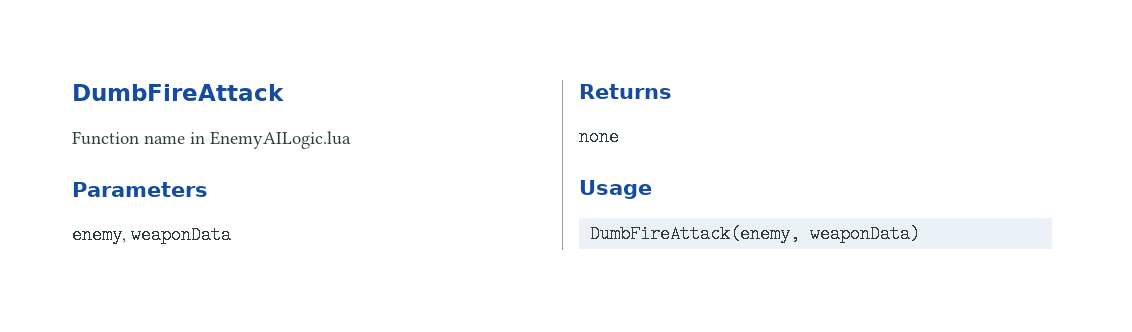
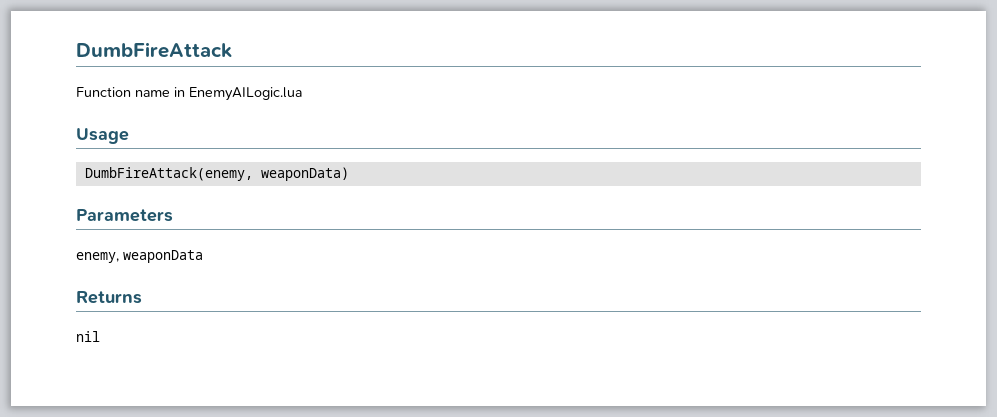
(351, 140) none -> [76,128,129,144] [84,167,349,181] // Usage // DumbFireAttack(enemy, weaponData)
[579,128,619,146] [579,180,652,199] [590,225,921,243] none // Usage // DumbFireAttack(enemy, weaponData) -> [76,331,100,342] nil

